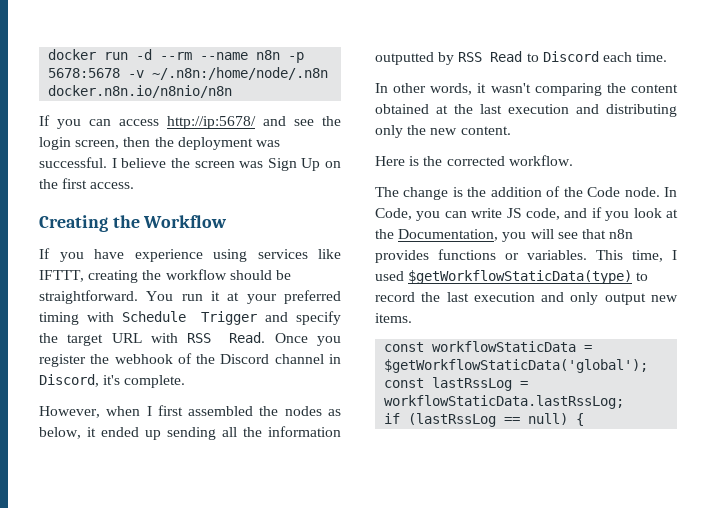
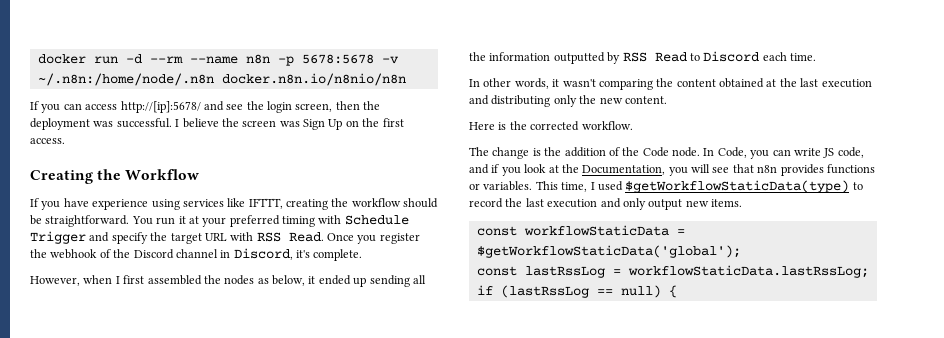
[167,116,256,129] http://ip:5678/ -> [120,101,201,113] http://[ip]:5678/

